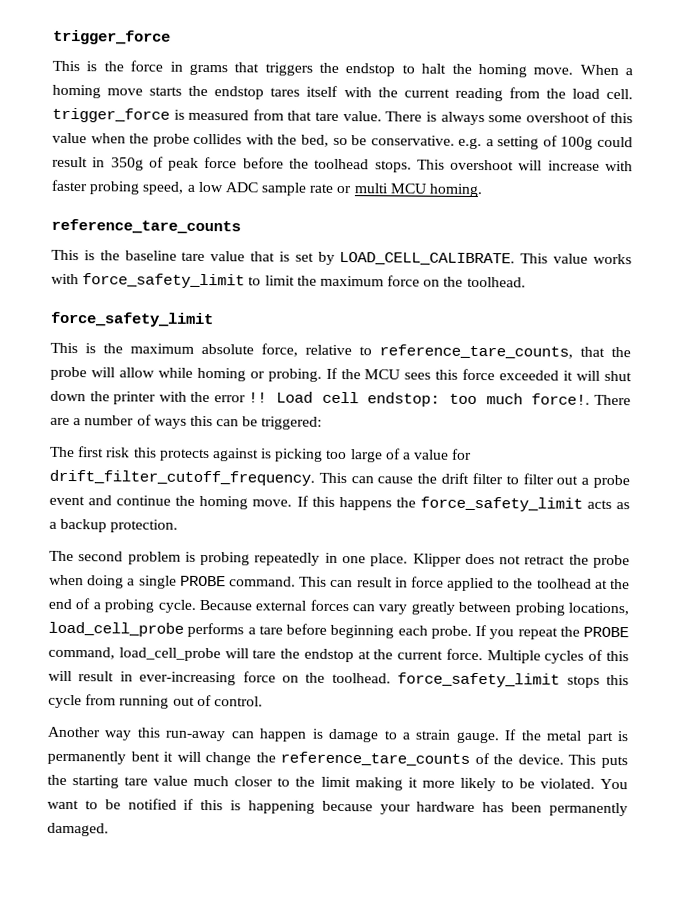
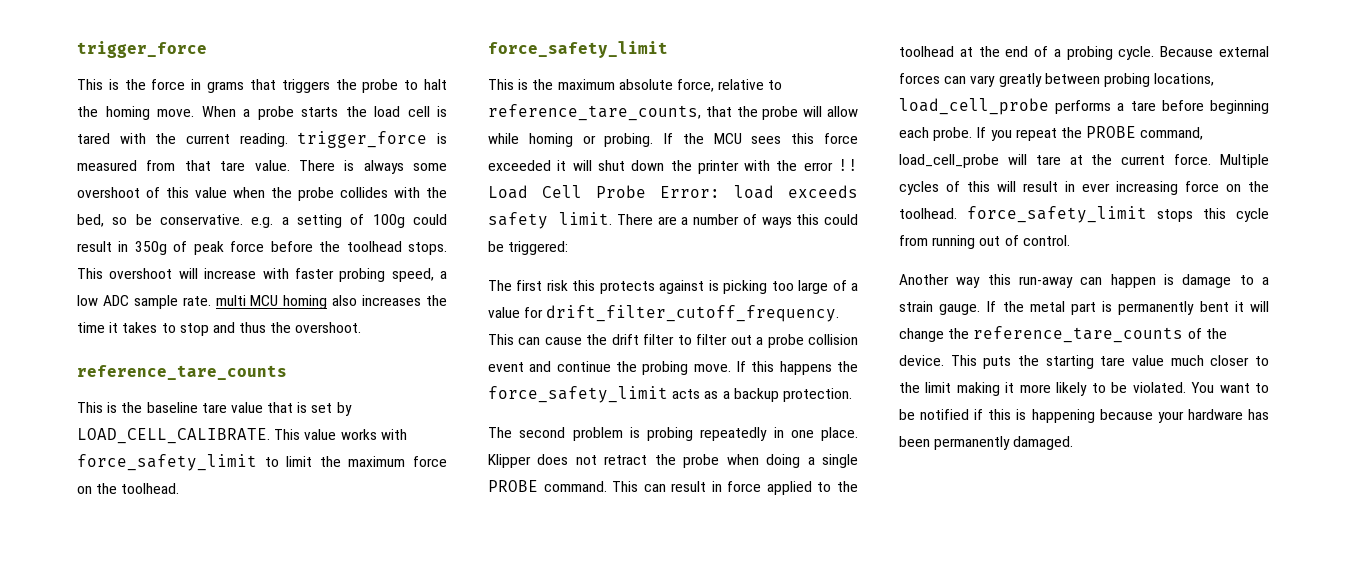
[345,63,396,77] endstop -> [362,79,399,93] probe
[52,84,633,102] homing move starts the endstop tares itself with the current reading from the load cell. -> [257,106,447,120] [77,133,288,147] probe starts the load cell is tared with the current reading.
[309,183,484,198] rate or multi MCU homing. -> [182,295,447,309] [77,322,362,336] rate. multi MCU homing also increases the time it takes to stop and thus the overshoot.
[321,391,591,407] cell endstop: too much force!. -> [542,185,858,199] [488,212,613,229] Cell Probe Error: load exceeds safety limit.
[216,419,240,427] can -> [824,214,858,225] could
(630, 481) none -> [807,334,858,345] collision
[199,495,249,510] homing -> [642,361,689,375] probing
[280,648,354,663] the endstop -> (1061, 160) none
[139,671,237,686] ever-increasing -> [1082,181,1178,195] ever increasing

